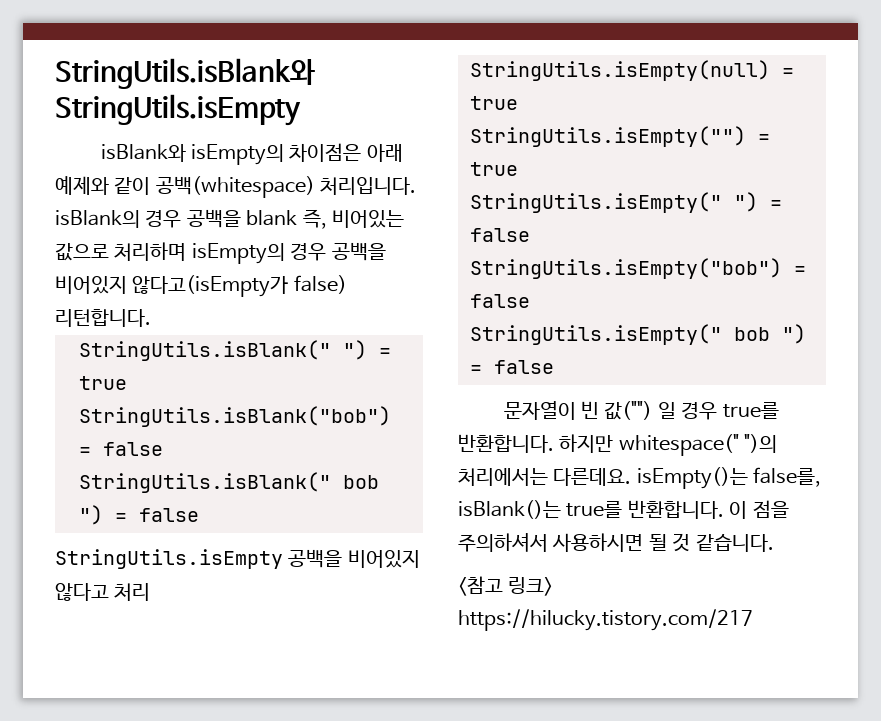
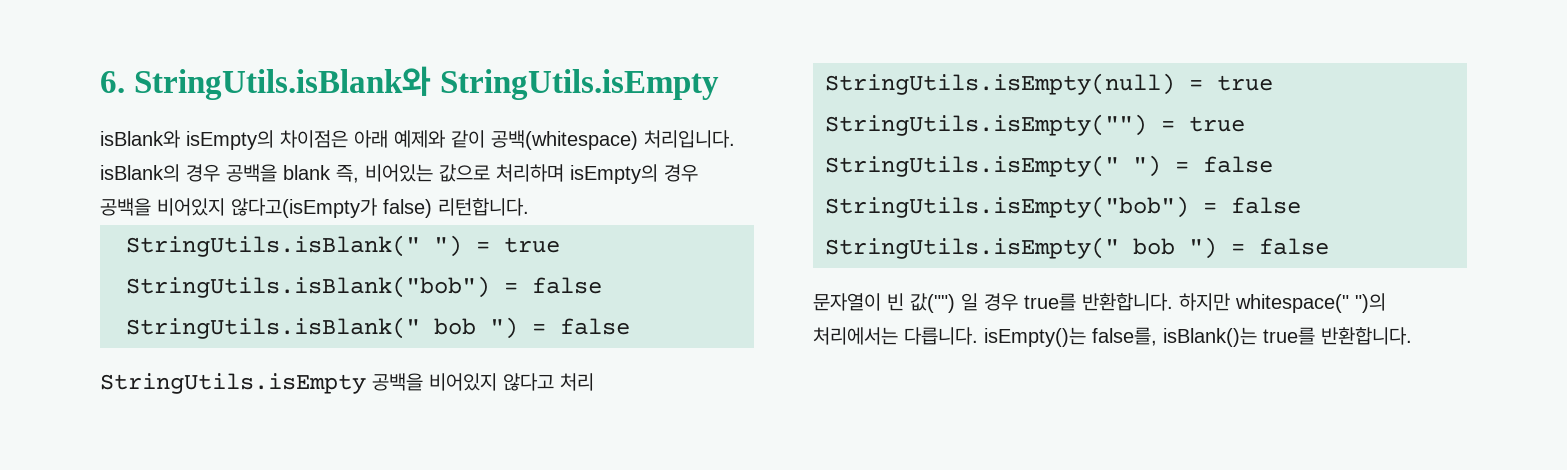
(55, 73) none -> [100,71,125,93] 6.
[553,468,632,486] 다른데요. -> [904,327,978,345] 다릅니다.
[729,500,789,519] [458,533,774,552] [458,576,554,596] [458,609,753,631] 이 점을 주의하셔서 사용하시면 될 것 같습니다. // <참고 링크> https://hilucky.tistory.com/217 -> (1412, 336) none

